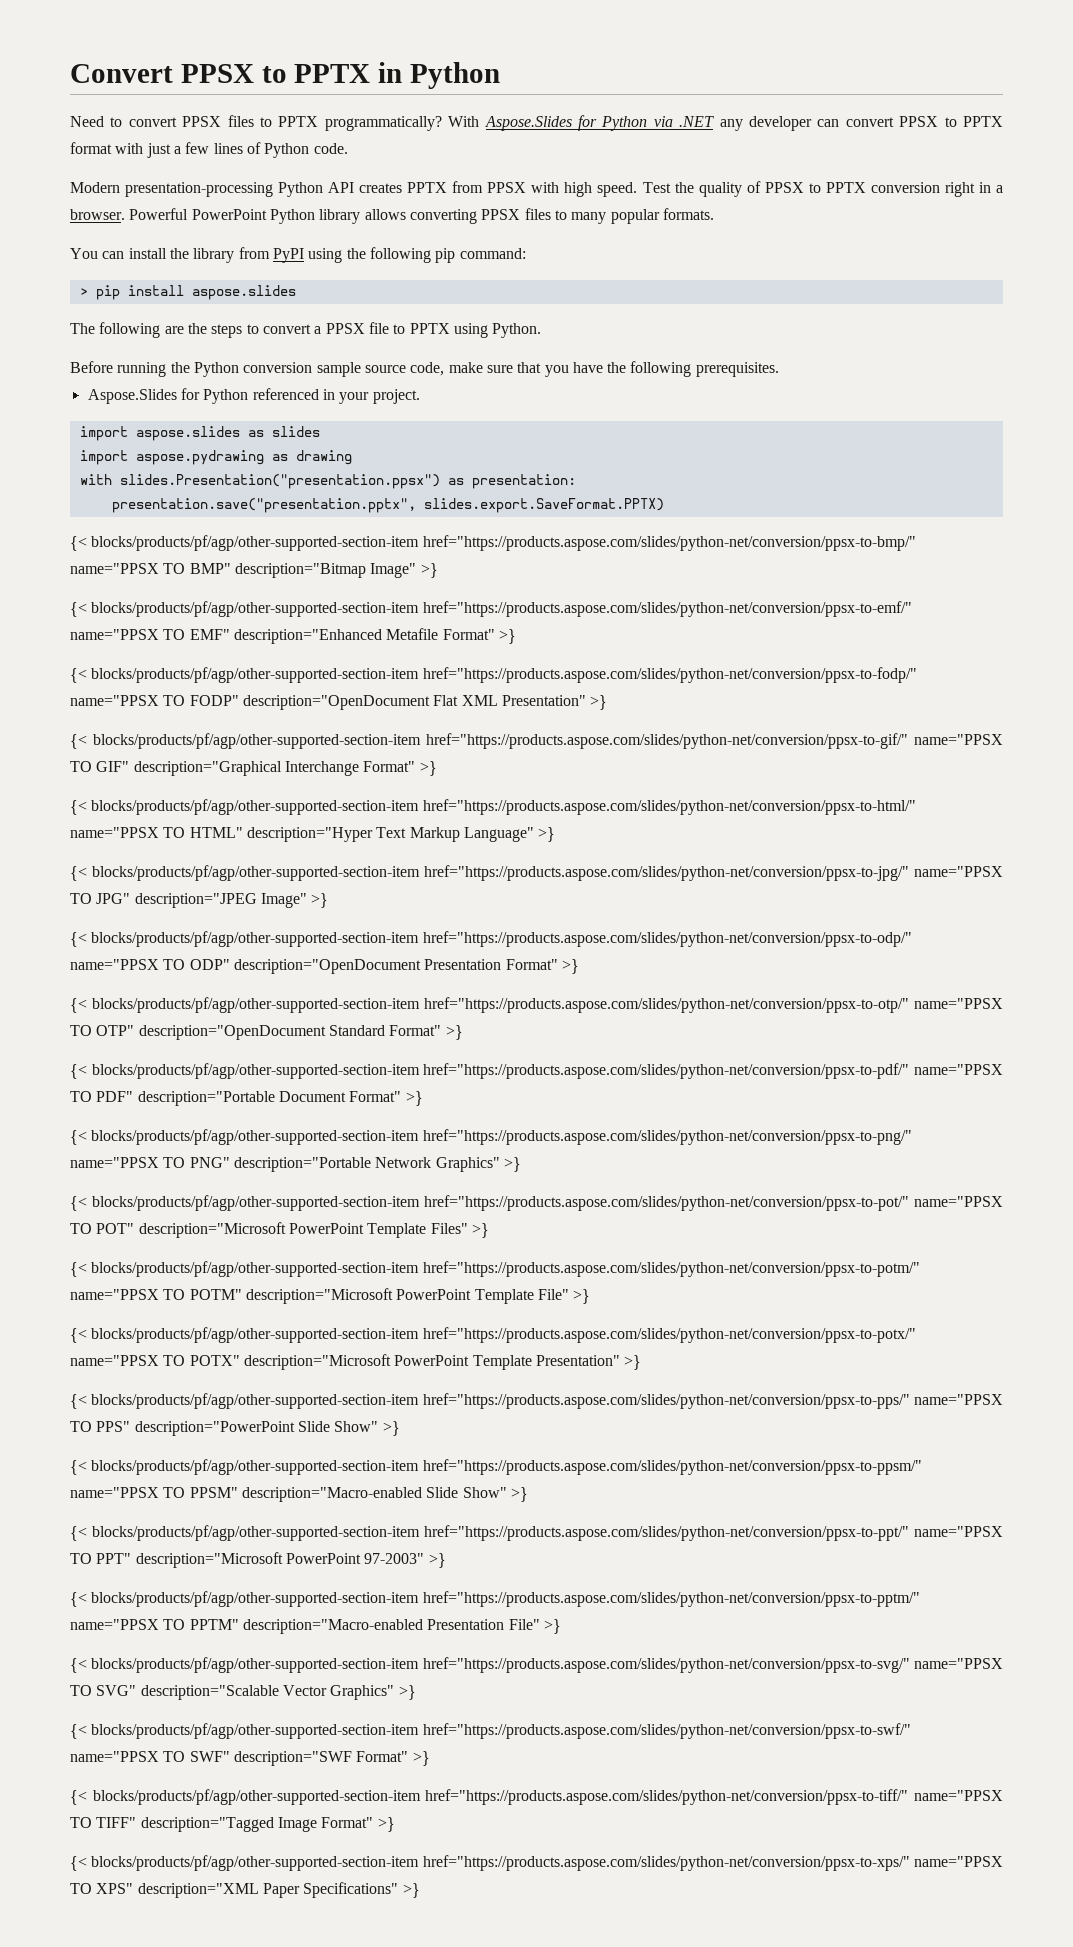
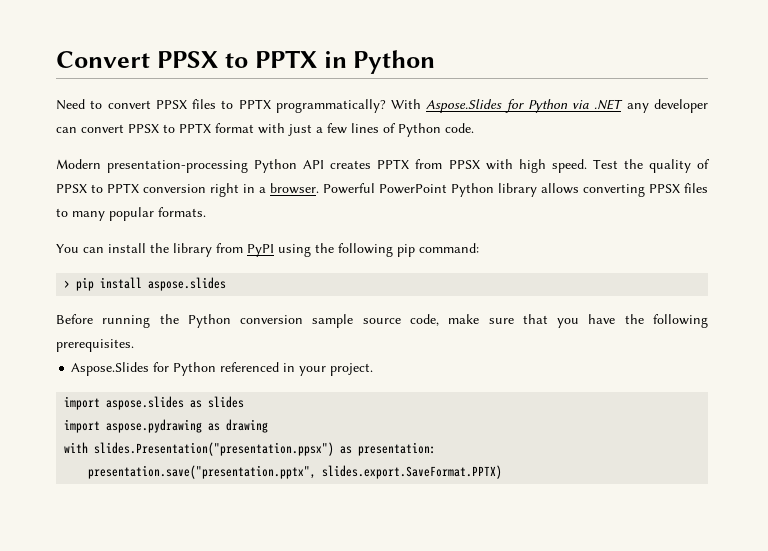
[70,322,542,338] // The following are the steps to convert a PPSX file to PPTX using Python. -> (227, 284) none
[70,535,916,551] [70,563,438,578] [70,601,912,617] [70,628,516,644] [70,667,917,683] [70,695,608,710] [70,733,1003,749] [70,761,437,776] [70,799,916,815] [70,827,556,842] [70,865,1003,881] [70,893,329,908] [70,931,912,947] [70,959,579,974] [70,997,1003,1013] [70,1025,463,1040] [70,1063,1003,1079] [70,1091,423,1106] [70,1129,912,1145] [70,1157,521,1172] [70,1195,1003,1211] [70,1222,489,1238] [70,1261,920,1277] [70,1288,591,1304] [70,1327,916,1343] [70,1354,642,1370] [70,1393,1003,1409] [70,1421,400,1436] [70,1459,922,1475] [70,1487,528,1502] [70,1525,1003,1541] [70,1552,446,1568] [70,1591,920,1607] [70,1619,561,1634] [70,1657,1003,1673] [70,1685,416,1700] [70,1723,911,1739] [70,1751,430,1766] [70,1789,1003,1805] [70,1817,395,1832] [70,1855,1003,1871] [70,1882,420,1898] // {< blocks/products/pf/agp/other-supported-section-item href="https://products.aspose.com/slides/python-net/conversion/ppsx-to-bmp/" name="PPSX TO BMP" description="Bitmap Image" >} // {< blocks/products/pf/agp/other-supported-section-item href="https://products.aspose.com/slides/python-net/conversion/ppsx-to-emf/" name="PPSX TO EMF" description="Enhanced Metafile Format" >} // {< blocks/products/pf/agp/other-supported-section-item href="https://products.aspose.com/slides/python-net/conversion/ppsx-to-fodp/" name="PPSX TO FODP" description="OpenDocument Flat XML Presentation" >} // {< blocks/products/pf/agp/other-supported-section-item href="https://products.aspose.com/slides/python-net/conversion/ppsx-to-gif/" name="PPSX TO GIF" description="Graphical Interchange Format" >} // {< blocks/products/pf/agp/other-supported-section-item href="https://products.aspose.com/slides/python-net/conversion/ppsx-to-html/" name="PPSX TO HTML" description="Hyper Text Markup Language" >} // {< blocks/products/pf/agp/other-supported-section-item href="https://products.aspose.com/slides/python-net/conversion/ppsx-to-jpg/" name="PPSX TO JPG" description="JPEG Image" >} // {< blocks/products/pf/agp/other-supported-section-item href="https://products.aspose.com/slides/python-net/conversion/ppsx-to-odp/" name="PPSX TO ODP" description="OpenDocument Presentation Format" >} // {< blocks/products/pf/agp/other-supported-section-item href="https://products.aspose.com/slides/python-net/conversion/ppsx-to-otp/" name="PPSX TO OTP" description="OpenDocument Standard Format" >} // {< blocks/products/pf/agp/other-supported-section-item href="https://products.aspose.com/slides/python-net/conversion/ppsx-to-pdf/" name="PPSX TO PDF" description="Portable Document Format" >} // {< blocks/products/pf/agp/other-supported-section-item href="https://products.aspose.com/slides/python-net/conversion/ppsx-to-png/" name="PPSX TO PNG" description="Portable Network Graphics" >} // {< blocks/products/pf/agp/other-supported-section-item href="https://products.aspose.com/slides/python-net/conversion/ppsx-to-pot/" name="PPSX TO POT" description="Microsoft PowerPoint Template Files" >} // {< blocks/products/pf/agp/other-supported-section-item href="https://products.aspose.com/slides/python-net/conversion/ppsx-to-potm/" name="PPSX TO POTM" description="Microsoft PowerPoint Template File" >} // {< blocks/products/pf/agp/other-supported-section-item href="https://products.aspose.com/slides/python-net/conversion/ppsx-to-potx/" name="PPSX TO POTX" description="Microsoft PowerPoint Template Presentation" >} // {< blocks/products/pf/agp/other-supported-section-item href="https://products.aspose.com/slides/python-net/conversion/ppsx-to-pps/" name="PPSX TO PPS" description="PowerPoint Slide Show" >} // {< blocks/products/pf/agp/other-supported-section-item href="https://products.aspose.com/slides/python-net/conversion/ppsx-to-ppsm/" name="PPSX TO PPSM" description="Macro-enabled Slide Show" >} // {< blocks/products/pf/agp/other-supported-section-item href="https://products.aspose.com/slides/python-net/conversion/ppsx-to-ppt/" name="PPSX TO PPT" description="Microsoft PowerPoint 97-2003" >} // {< blocks/products/pf/agp/other-supported-section-item href="https://products.aspose.com/slides/python-net/conversion/ppsx-to-pptm/" name="PPSX TO PPTM" description="Macro-enabled Presentation File" >} // {< blocks/products/pf/agp/other-supported-section-item href="https://products.aspose.com/slides/python-net/conversion/ppsx-to-svg/" name="PPSX TO SVG" description="Scalable Vector Graphics" >} // {< blocks/products/pf/agp/other-supported-section-item href="https://products.aspose.com/slides/python-net/conversion/ppsx-to-swf/" name="PPSX TO SWF" description="SWF Format" >} // {< blocks/products/pf/agp/other-supported-section-item href="https://products.aspose.com/slides/python-net/conversion/ppsx-to-tiff/" name="PPSX TO TIFF" description="Tagged Image Format" >} // {< blocks/products/pf/agp/other-supported-section-item href="https://products.aspose.com/slides/python-net/conversion/ppsx-to-xps/" name="PPSX TO XPS" description="XML Paper Specifications" >} -> (503, 472) none

